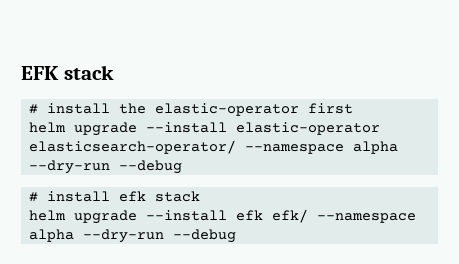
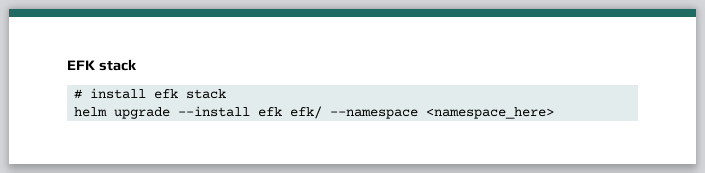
[28,103,353,116] [28,122,380,136] [28,140,398,154] [28,160,182,174] // # install the elastic-operator first // helm upgrade --install elastic-operator elasticsearch-operator/ --namespace alpha --dry-run --debug -> (137, 65) none
[28,229,236,243] alpha --dry-run --debug -> [425,107,554,119] <namespace_here>

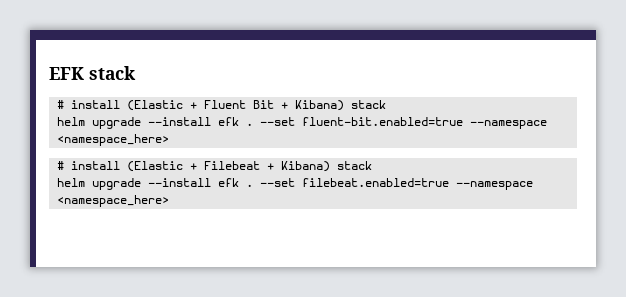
[153,89,226,99] [73,106,554,119] efk stack // helm upgrade --install efk efk/ --namespace <namespace_here> -> [126,100,386,111] [56,117,547,129] [56,134,169,146] [56,161,372,172] [56,178,533,190] [56,195,169,207] (Elastic + Fluent Bit + Kibana) stack // helm upgrade --install efk . --set fluent-bit.enabled=true --namespace <namespace_here> // # install (Elastic + Filebeat + Kibana) stack // helm upgrade --install efk . --set filebeat.enabled=true --namespace <namespace_here>

